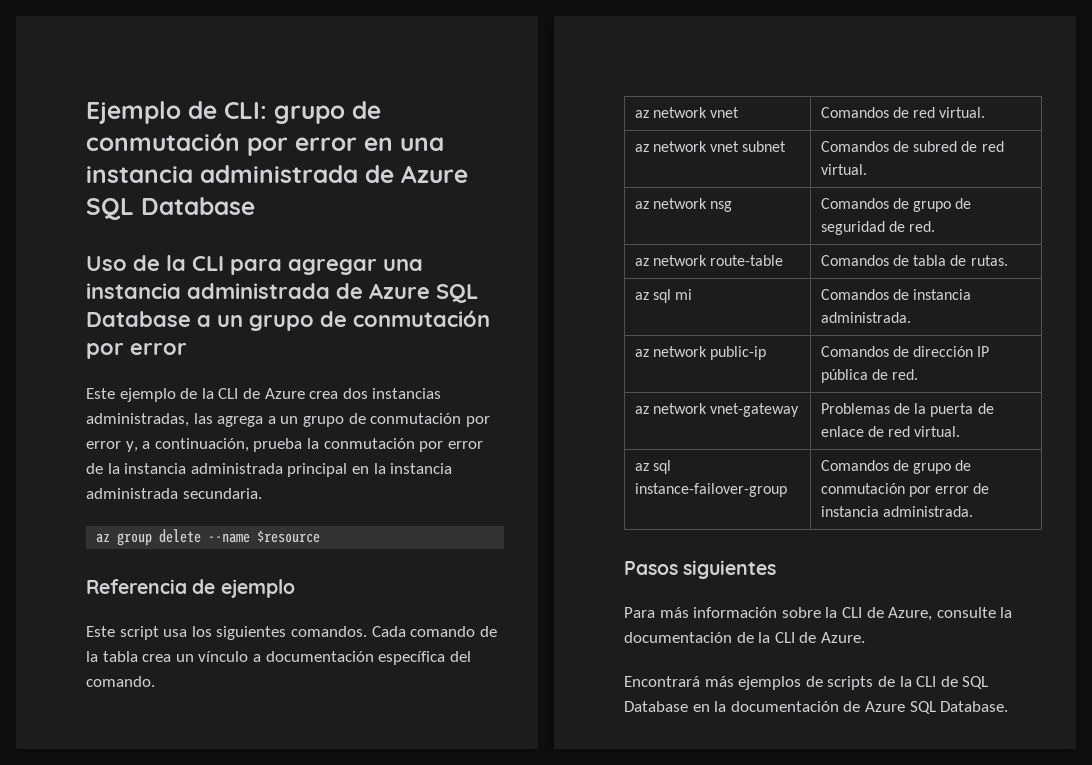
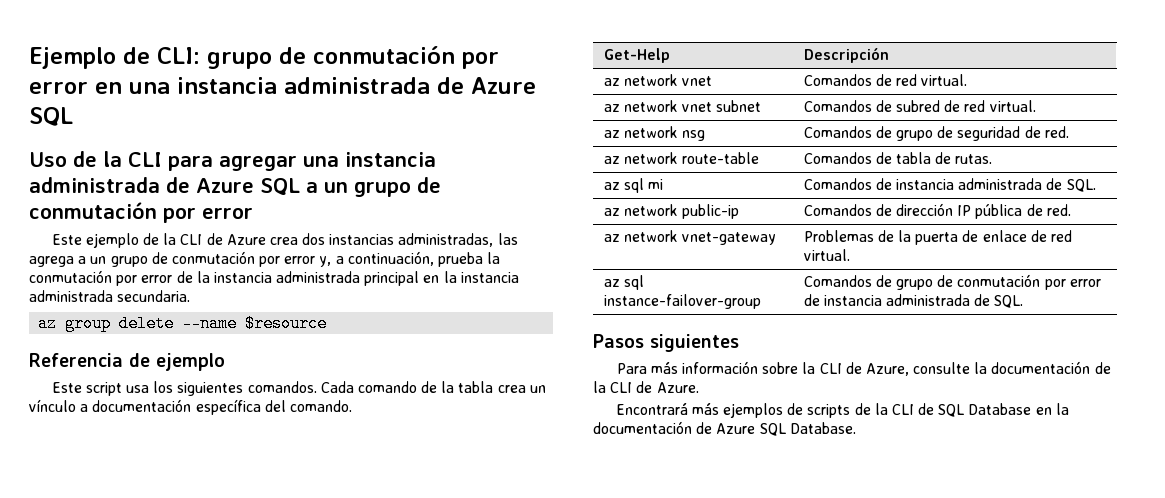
[141,197,255,215] Database -> (73, 116) none
[86,311,191,327] Database -> (300, 187) none
(155, 681) none -> [603,48,670,63] [803,48,889,63] // Get-Help | Descripción
[820,312,911,323] administrada. -> [958,178,1096,192] administrada de SQL.
[883,506,974,517] administrada. -> [886,294,1024,308] administrada de SQL.

